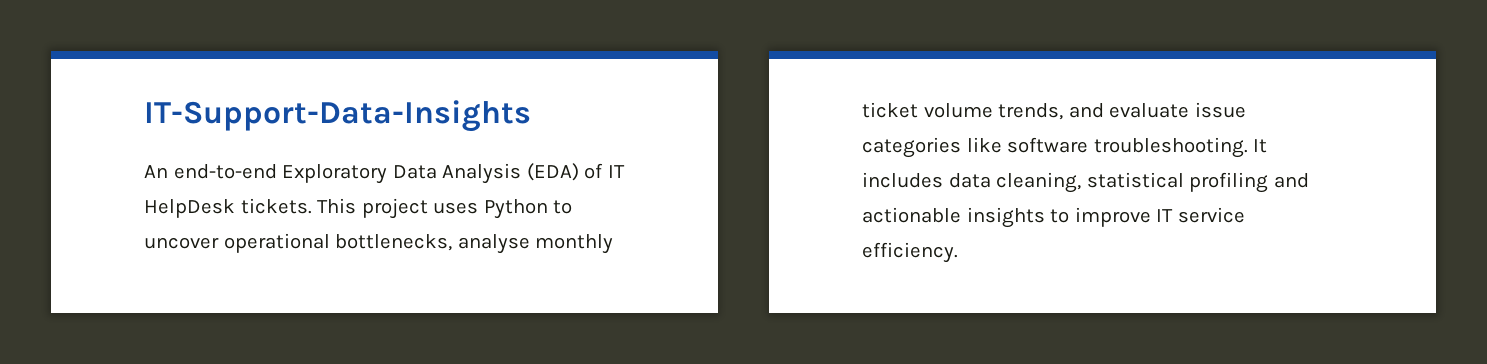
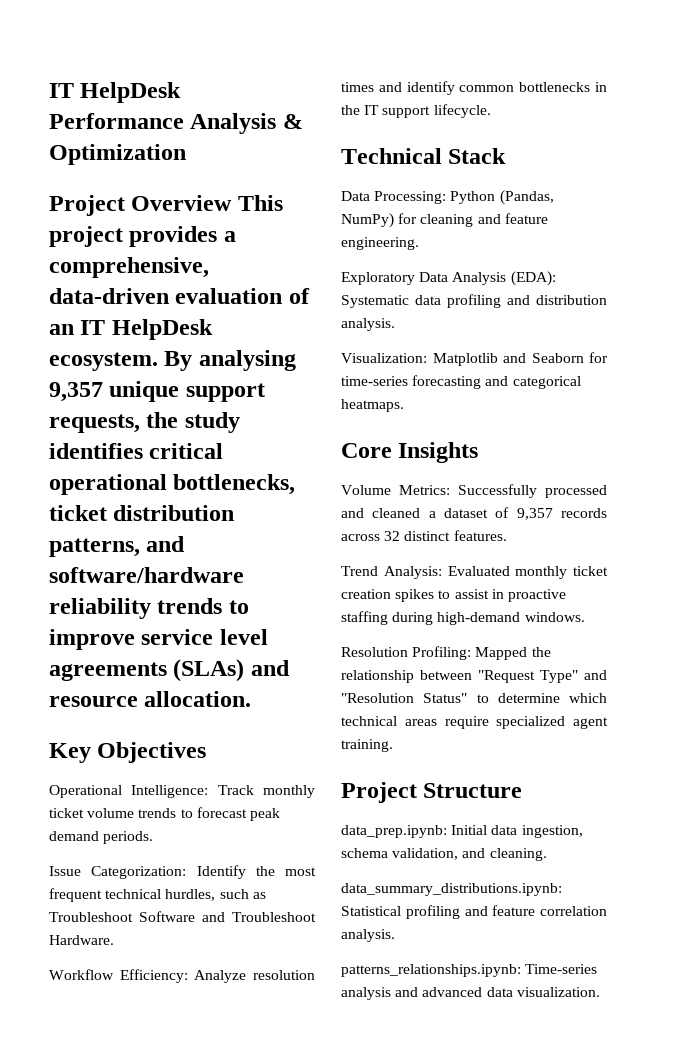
[144,100,531,132] [144,163,625,184] [144,198,573,219] [144,233,614,254] [862,102,1246,120] [862,137,1268,158] [862,172,1309,193] [862,207,1245,228] [862,242,958,263] IT-Support-Data-Insights // An end-to-end Exploratory Data Analysis (EDA) of IT HelpDesk tickets. This project uses Python to uncover operational bottlenecks, analyse monthly ticket volume trends, and evaluate issue categories like software troubleshooting. It includes data cleaning, statistical profiling and actionable insights to improve IT service efficiency. -> [49,82,182,103] [49,113,303,134] [49,144,186,165] [49,195,283,216] [49,226,236,247] [49,257,209,278] [49,288,310,304] [49,319,213,340] [49,350,296,371] [49,381,265,402] [49,412,240,433] [49,443,224,459] [49,474,296,495] [49,505,235,521] [49,536,186,557] [49,567,244,583] [49,598,249,619] [49,629,268,650] [49,659,290,682] [49,691,252,707] [49,742,207,763] [49,785,315,798] [49,807,280,821] [49,831,154,844] [49,865,316,879] [49,888,266,902] [49,911,316,922] [49,935,114,945] [49,969,315,983] [341,81,607,95] [341,104,491,118] [341,148,507,164] [341,190,554,205] [341,213,548,228] [341,237,419,250] [341,271,556,286] [341,294,607,308] [341,318,395,331] [341,352,608,366] [341,375,581,389] [341,399,404,412] [341,442,479,463] [341,484,607,498] [341,507,607,520] [341,530,507,541] [341,566,608,579] [341,589,566,602] [341,611,585,625] [341,646,551,660] [341,670,607,683] [341,693,607,703] [341,716,608,729] [341,739,393,752] [341,782,523,803] [341,825,583,838] [341,848,547,861] [341,883,562,896] [341,905,607,919] [341,929,395,942] [341,964,598,977] [341,987,600,1000] IT HelpDesk Performance Analysis & Optimization // Project Overview This project provides a comprehensive, data-driven evaluation of an IT HelpDesk ecosystem. By analysing 9,357 unique support requests, the study identifies critical operational bottlenecks, ticket distribution patterns, and software/hardware reliability trends to improve service level agreements (SLAs) and resource allocation. // Key Objectives // Operational Intelligence: Track monthly ticket volume trends to forecast peak demand periods. // Issue Categorization: Identify the most frequent technical hurdles, such as Troubleshoot Software and Troubleshoot Hardware. // Workflow Efficiency: Analyze resolution times and identify common bottlenecks in the IT support lifecycle. // Technical Stack // Data Processing: Python (Pandas, NumPy) for cleaning and feature engineering. // Exploratory Data Analysis (EDA): Systematic data profiling and distribution analysis. // Visualization: Matplotlib and Seaborn for time-series forecasting and categorical heatmaps. // Core Insights // Volume Metrics: Successfully processed and cleaned a dataset of 9,357 records across 32 distinct features. // Trend Analysis: Evaluated monthly ticket creation spikes to assist in proactive staffing during high-demand windows. // Resolution Profiling: Mapped the relationship between "Request Type" and "Resolution Status" to determine which technical areas require specialized agent training. // Project Structure // data_prep.ipynb: Initial data ingestion, schema validation, and cleaning. // data_summary_distributions.ipynb: Statistical profiling and feature correlation analysis. // patterns_relationships.ipynb: Time-series analysis and advanced data visualization.

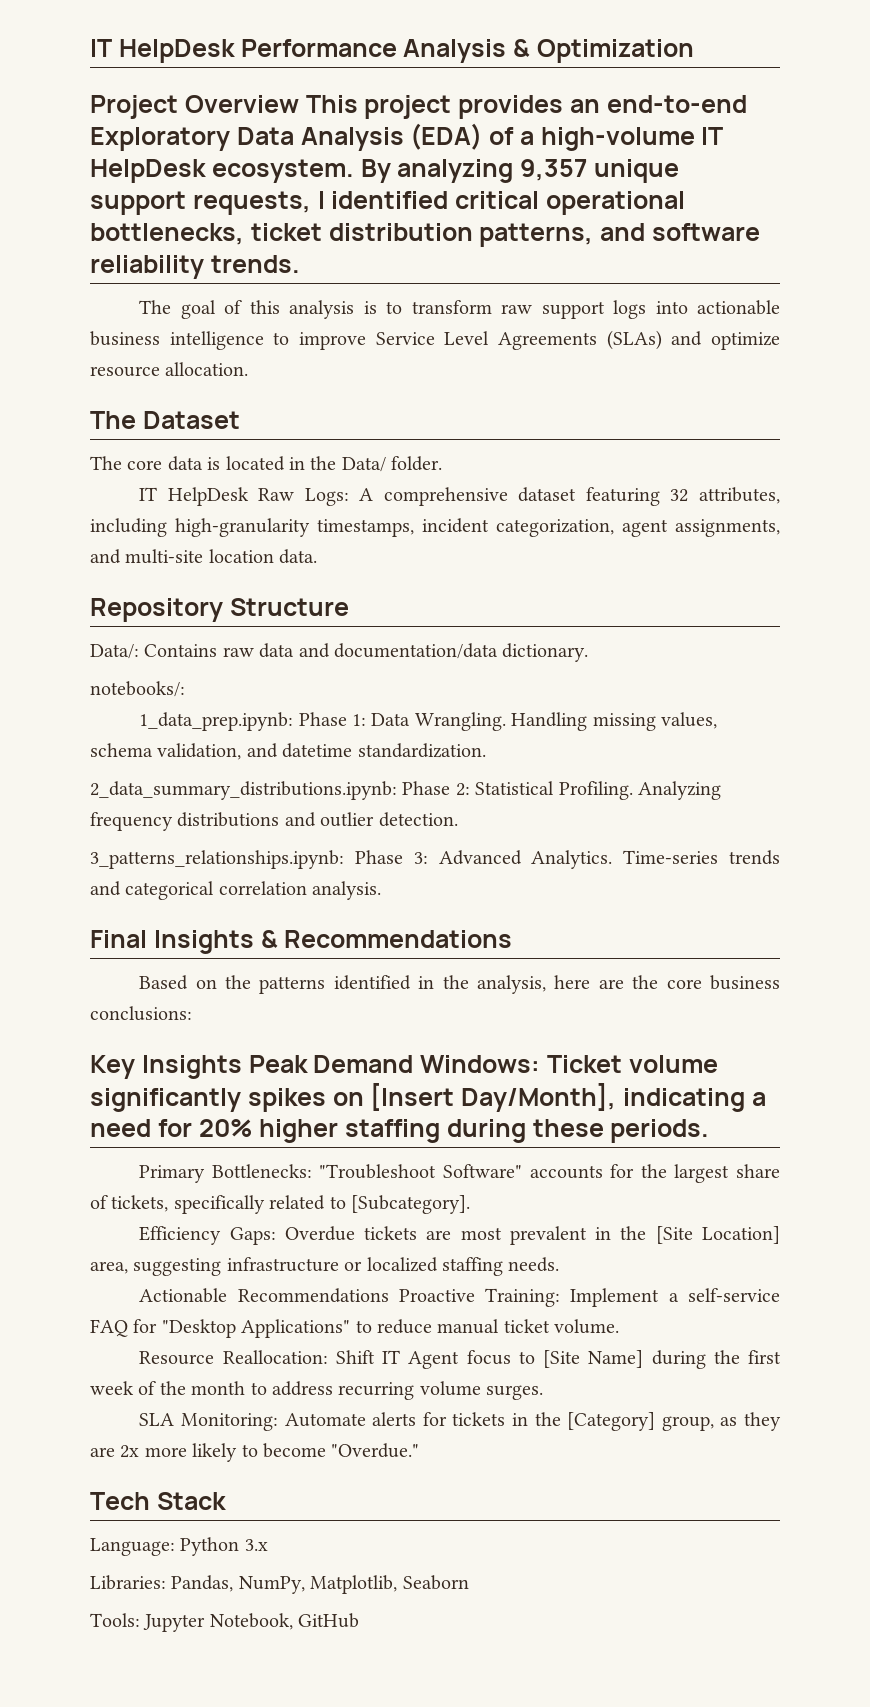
[223,231,236,242] [49,257,209,278] [49,288,310,304] [49,324,74,335] a comprehensive, data-driven evaluation of an -> [569,95,747,113] [90,123,695,151] an end-to-end Exploratory Data Analysis (EDA) of a high-volume
[198,350,296,371] analysing -> [397,159,514,183] analyzing
[146,412,240,433] [49,443,143,459] the study identifies -> [317,191,449,209] I identified
[49,567,244,583] [49,598,249,619] [49,629,268,650] [49,662,167,681] software/hardware reliability trends to improve service level agreements -> [651,223,760,241] [90,255,300,279] [139,300,780,319] [90,331,597,350] software reliability trends. // The goal of this analysis is to transform raw support logs into actionable business intelligence to improve Service Level Agreements
(290, 668) none -> [711,332,780,350] optimize
[49,742,207,763] [49,785,315,798] [49,807,280,821] [49,831,154,844] [49,865,316,879] [49,888,266,902] [49,911,316,922] [49,935,114,945] [49,969,315,983] [341,81,607,95] [341,104,491,118] [341,148,507,164] [341,190,554,205] [341,213,548,228] [341,237,419,250] [341,271,556,286] [341,294,607,308] [341,318,395,331] [341,352,608,366] [341,375,581,389] [341,399,404,412] [341,442,479,463] [341,484,607,498] [341,507,607,520] [341,530,507,541] [341,566,608,579] [341,589,566,602] [341,611,585,625] [341,646,551,660] [341,670,607,683] [341,693,607,703] [341,716,608,729] [341,739,393,752] [341,782,523,803] [341,825,583,838] [341,848,547,861] [341,883,562,896] [341,905,607,919] [341,929,395,942] [341,964,598,977] [341,987,600,1000] Key Objectives // Operational Intelligence: Track monthly ticket volume trends to forecast peak demand periods. // Issue Categorization: Identify the most frequent technical hurdles, such as Troubleshoot Software and Troubleshoot Hardware. // Workflow Efficiency: Analyze resolution times and identify common bottlenecks in the IT support lifecycle. // Technical Stack // Data Processing: Python (Pandas, NumPy) for cleaning and feature engineering. // Exploratory Data Analysis (EDA): Systematic data profiling and distribution analysis. // Visualization: Matplotlib and Seaborn for time-series forecasting and categorical heatmaps. // Core Insights // Volume Metrics: Successfully processed and cleaned a dataset of 9,357 records across 32 distinct features. // Trend Analysis: Evaluated monthly ticket creation spikes to assist in proactive staffing during high-demand windows. // Resolution Profiling: Mapped the relationship between "Request Type" and "Resolution Status" to determine which technical areas require specialized agent training. // Project Structure // data_prep.ipynb: Initial data ingestion, schema validation, and cleaning. // data_summary_distributions.ipynb: Statistical profiling and feature correlation analysis. // patterns_relationships.ipynb: Time-series analysis and advanced data visualization. -> [90,411,240,429] [90,456,443,472] [139,487,780,506] [90,518,780,537] [90,549,318,564] [90,598,349,622] [90,643,589,662] [90,681,185,697] [139,712,718,731] [90,743,486,760] [90,781,721,800] [90,812,458,831] [90,850,780,869] [90,881,382,900] [90,930,513,954] [139,975,781,994] [90,1006,192,1021] [90,1055,718,1079] [90,1083,766,1112] [90,1119,710,1143] [139,1164,780,1183] [90,1195,470,1214] [139,1226,780,1245] [90,1257,560,1276] [139,1288,780,1307] [90,1319,620,1338] [139,1350,781,1369] [90,1381,544,1400] [139,1412,781,1431] [90,1443,420,1462] [90,1492,226,1510] [90,1537,268,1556] [90,1575,469,1594] [90,1613,360,1632] The Dataset // The core data is located in the Data/ folder. // IT HelpDesk Raw Logs: A comprehensive dataset featuring 32 attributes, including high-granularity timestamps, incident categorization, agent assignments, and multi-site location data. // Repository Structure // Data/: Contains raw data and documentation/data dictionary. // notebooks/: // 1_data_prep.ipynb: Phase 1: Data Wrangling. Handling missing values, schema validation, and datetime standardization. // 2_data_summary_distributions.ipynb: Phase 2: Statistical Profiling. Analyzing frequency distributions and outlier detection. // 3_patterns_relationships.ipynb: Phase 3: Advanced Analytics. Time-series trends and categorical correlation analysis. // Final Insights & Recommendations // Based on the patterns identified in the analysis, here are the core business conclusions: // Key Insights Peak Demand Windows: Ticket volume significantly spikes on [Insert Day/Month], indicating a need for 20% higher staffing during these periods. // Primary Bottlenecks: "Troubleshoot Software" accounts for the largest share of tickets, specifically related to [Subcategory]. // Efficiency Gaps: Overdue tickets are most prevalent in the [Site Location] area, suggesting infrastructure or localized staffing needs. // Actionable Recommendations Proactive Training: Implement a self-service FAQ for "Desktop Applications" to reduce manual ticket volume. // Resource Reallocation: Shift IT Agent focus to [Site Name] during the first week of the month to address recurring volume surges. // SLA Monitoring: Automate alerts for tickets in the [Category] group, as they are 2x more likely to become "Overdue." // Tech Stack // Language: Python 3.x // Libraries: Pandas, NumPy, Matplotlib, Seaborn // Tools: Jupyter Notebook, GitHub

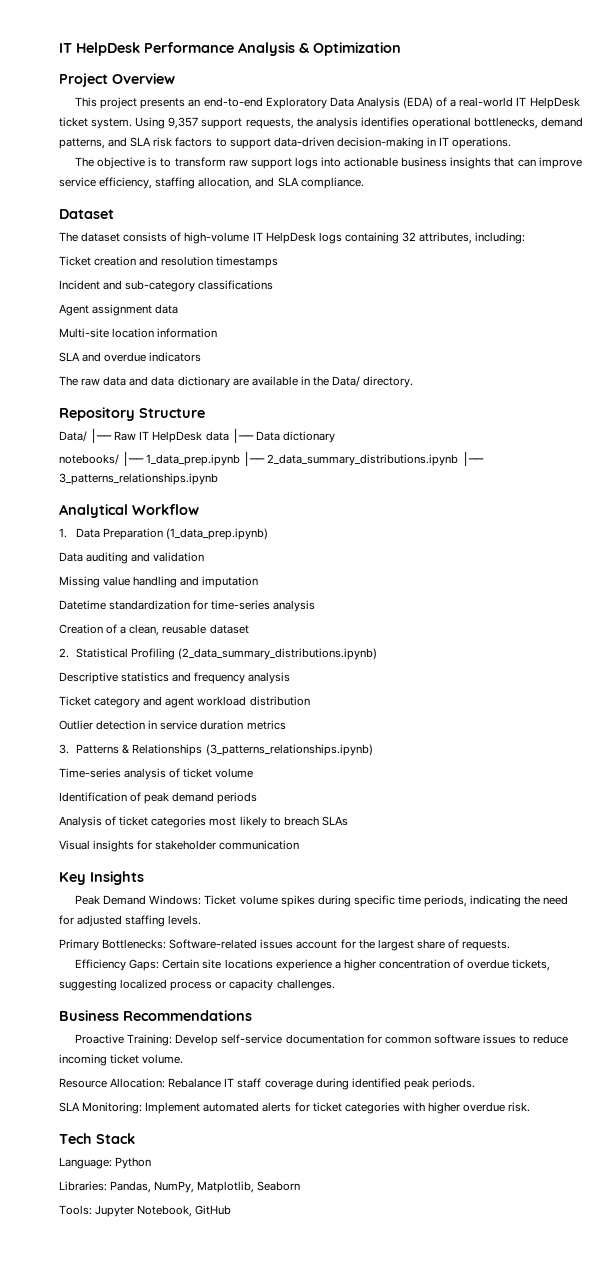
(299, 104) none -> (175, 78) //
[458,95,563,119] provides -> [140,98,186,109] presents
[540,127,724,151] [90,159,679,183] [90,191,685,215] [90,223,760,247] [90,255,300,279] [139,300,355,319] high-volume IT HelpDesk ecosystem. By analyzing 9,357 unique support requests, I identified critical operational bottlenecks, ticket distribution patterns, and software reliability trends. // The goal of this analysis -> [459,97,580,109] [59,117,584,129] [59,137,512,149] [75,157,146,169] real-world IT HelpDesk ticket system. Using 9,357 support requests, the analysis identifies operational bottlenecks, demand patterns, and SLA risk factors to support data-driven decision-making in IT operations. // The objective
[169,330,780,350] [90,362,249,377] [90,411,240,429] [90,456,443,472] [139,487,780,506] [90,518,780,537] [90,549,318,564] [90,598,349,622] [90,643,589,662] [90,681,185,697] [139,712,718,731] [90,743,486,760] [90,781,721,800] [90,812,458,831] [90,850,780,869] [90,881,382,900] [90,930,513,954] [139,975,781,994] [90,1006,192,1021] intelligence to improve Service Level Agreements (SLAs) and optimize resource allocation. // The Dataset // The core data is located in the Data/ folder. // IT HelpDesk Raw Logs: A comprehensive dataset featuring 32 attributes, including high-granularity timestamps, incident categorization, agent assignments, and multi-site location data. // Repository Structure // Data/: Contains raw data and documentation/data dictionary. // notebooks/: // 1_data_prep.ipynb: Phase 1: Data Wrangling. Handling missing values, schema validation, and datetime standardization. // 2_data_summary_distributions.ipynb: Phase 2: Statistical Profiling. Analyzing frequency distributions and outlier detection. // 3_patterns_relationships.ipynb: Phase 3: Advanced Analytics. Time-series trends and categorical correlation analysis. // Final Insights & Recommendations // Based on the patterns identified in the analysis, here are the core business conclusions: -> [450,157,582,169] [59,177,364,189] [59,209,114,219] [59,232,526,244] [59,256,279,268] [59,280,274,292] [59,304,179,316] [59,328,218,338] [59,352,202,362] [59,376,414,388] [59,407,205,421] [59,428,335,443] [59,451,484,466] [59,473,218,485] [59,504,199,518] [59,528,269,540] [59,552,205,564] [59,576,259,588] [59,600,316,612] [59,624,249,636] [59,648,378,660] [59,672,291,684] [59,696,310,708] [59,720,286,730] [59,744,373,756] [59,768,254,780] [59,792,258,804] [59,816,348,828] [59,840,300,852] insights that can improve service efficiency, staffing allocation, and SLA compliance. // Dataset // The dataset consists of high-volume IT HelpDesk logs containing 32 attributes, including: // Ticket creation and resolution timestamps // Incident and sub-category classifications // Agent assignment data // Multi-site location information // SLA and overdue indicators // The raw data and data dictionary are available in the Data/ directory. // Repository Structure // Data/ │── Raw IT HelpDesk data │── Data dictionary // notebooks/ │── 1_data_prep.ipynb │── 2_data_summary_distributions.ipynb │── 3_patterns_relationships.ipynb // Analytical Workflow // 1. Data Preparation (1_data_prep.ipynb) // Data auditing and validation // Missing value handling and imputation // Datetime standardization for time-series analysis // Creation of a clean, reusable dataset // 2. Statistical Profiling (2_data_summary_distributions.ipynb) // Descriptive statistics and frequency analysis // Ticket category and agent workload distribution // Outlier detection in service duration metrics // 3. Patterns & Relationships (3_patterns_relationships.ipynb) // Time-series analysis of ticket volume // Identification of peak demand periods // Analysis of ticket categories most likely to breach SLAs // Visual insights for stakeholder communication
(242, 1067) none -> (144, 878) //
[90,1083,766,1112] [90,1119,710,1143] significantly spikes on [Insert Day/Month], indicating a need for 20% higher staffing during these periods. -> [280,895,569,907] [59,915,202,927] spikes during specific time periods, indicating the need for adjusted staffing levels.
[319,1164,603,1179] "Troubleshoot Software" accounts -> [169,939,338,949] Software-related issues account
[111,1195,470,1214] [139,1226,780,1245] [90,1257,560,1276] [139,1288,389,1303] tickets, specifically related to [Subcategory]. // Efficiency Gaps: Overdue tickets are most prevalent in the [Site Location] area, suggesting infrastructure or localized staffing needs. // Actionable Recommendations -> [462,940,511,951] [75,959,551,971] [59,979,335,991] [59,1010,252,1021] requests. // Efficiency Gaps: Certain site locations experience a higher concentration of overdue tickets, suggesting localized process or capacity challenges. // Business Recommendations //
[570,1288,780,1307] [90,1319,351,1338] Implement a self-service FAQ for "Desktop Applications" -> [175,1034,517,1046] Develop self-service documentation for common software issues
[437,1319,500,1334] manual -> [59,1054,107,1066] incoming
[222,1350,781,1369] [90,1381,544,1400] [139,1412,781,1431] [90,1443,420,1462] Reallocation: Shift IT Agent focus to [Site Name] during the first week of the month to address recurring volume surges. // SLA Monitoring: Automate alerts for tickets in the [Category] group, as they are 2x more likely to become "Overdue." -> [110,1078,475,1090] [59,1102,531,1114] Allocation: Rebalance IT staff coverage during identified peak periods. // SLA Monitoring: Implement automated alerts for ticket categories with higher overdue risk.
[244,1539,268,1551] 3.x -> (152, 1163) none

